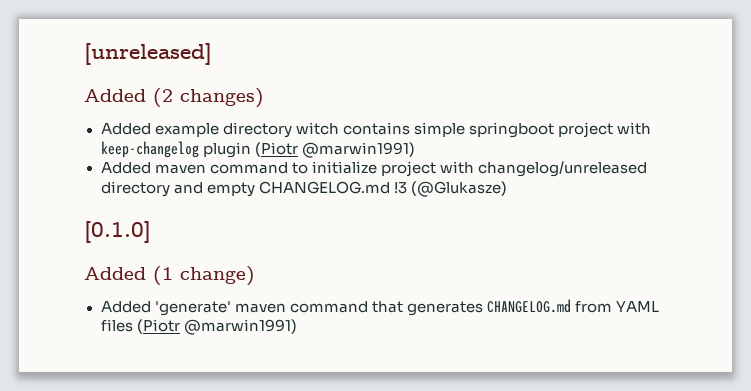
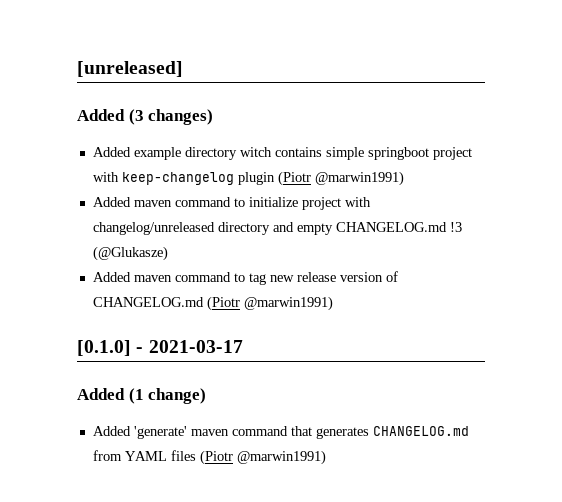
[153,88,173,107] (2 -> [128,109,144,125] (3
(507, 189) none -> [92,271,398,285] [92,296,333,311] // Added maven command to tag new release version of CHANGELOG.md (Piotr @marwin1991)
(151, 232) none -> [136,340,243,353] - 2021-03-17

